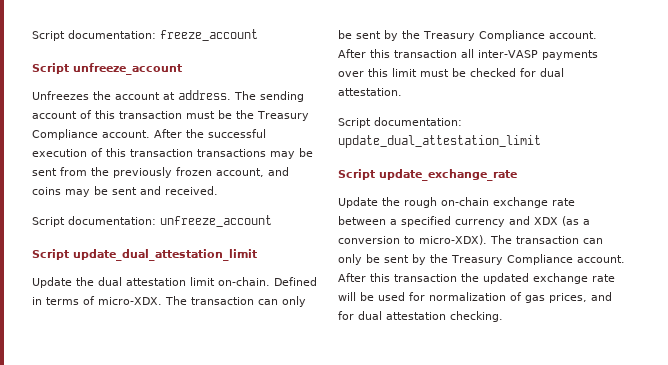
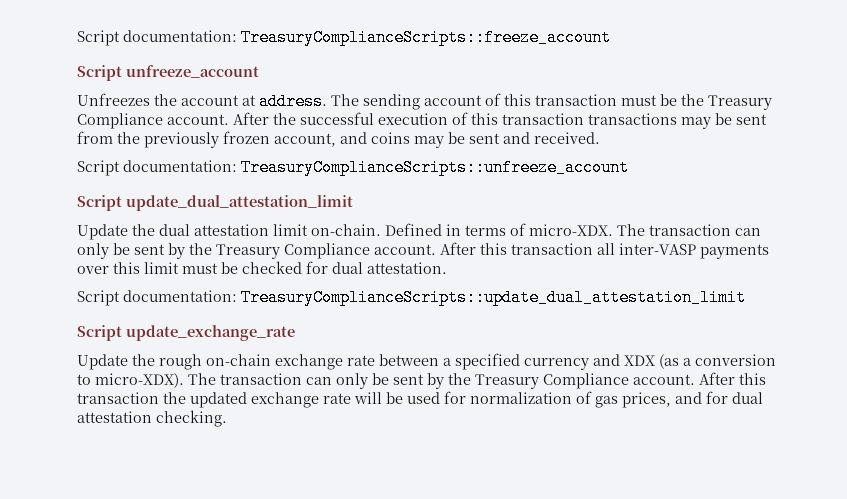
[32,29,258,41] Script documentation: freeze_account -> [77,29,611,46] Script documentation: TreasuryComplianceScripts::freeze_account
[160,215,272,227] unfreeze_account -> [241,159,629,176] TreasuryComplianceScripts::unfreeze_account
[338,135,541,148] update_dual_attestation_limit -> [241,289,746,306] TreasuryComplianceScripts::update_dual_attestation_limit

